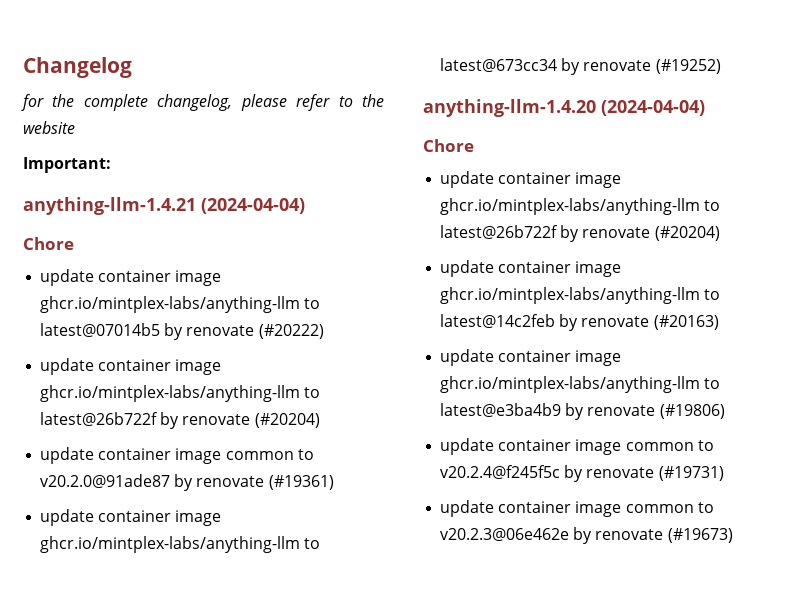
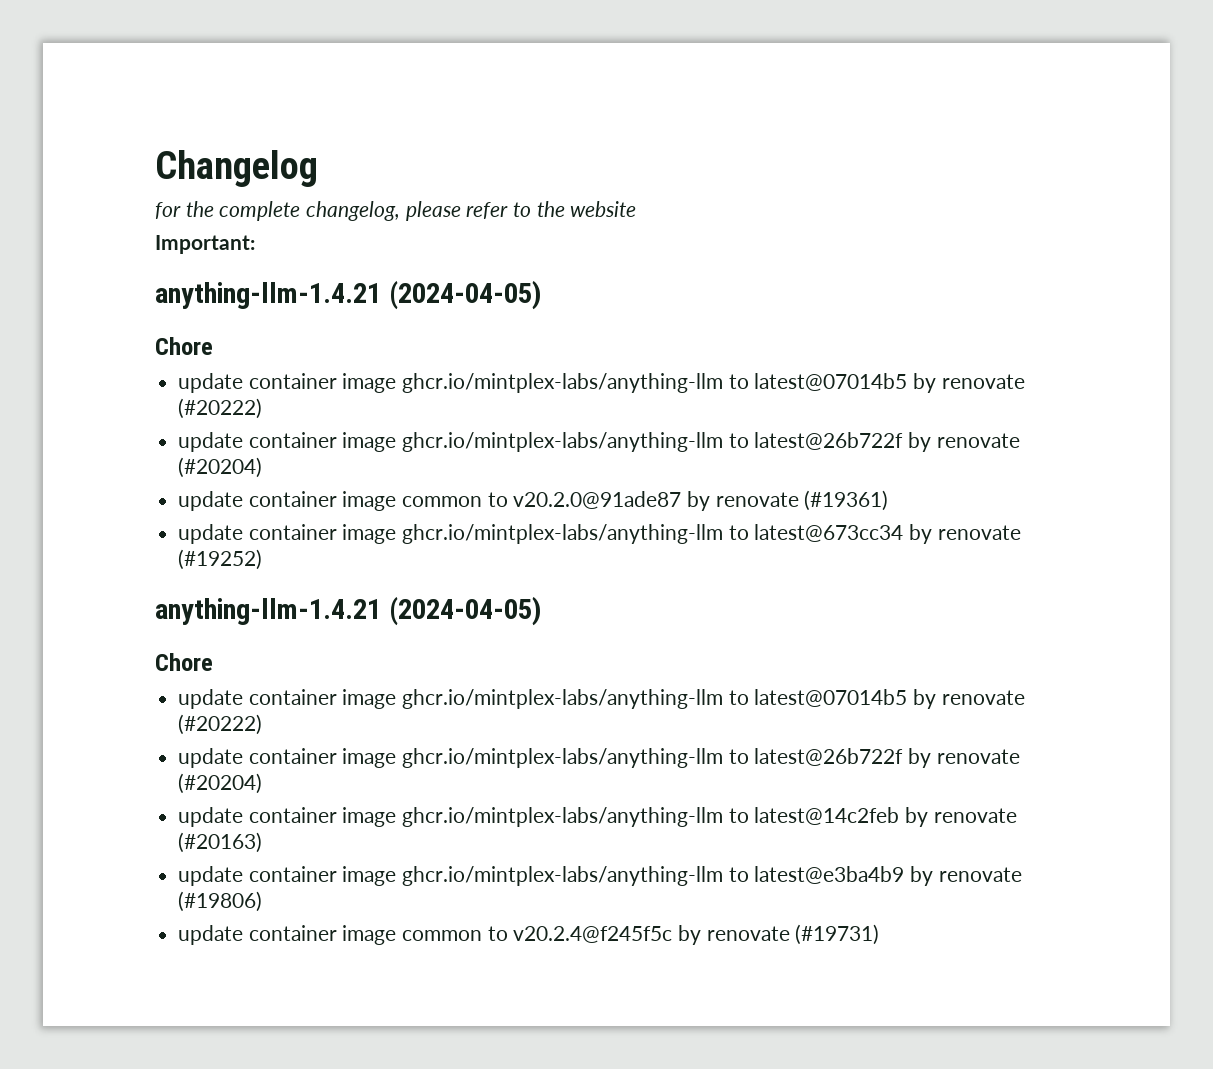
[201,198,305,214] (2024-04-04) -> [388,281,541,310] (2024-04-05)
[423,99,705,117] [423,139,474,152] anything-llm-1.4.20 (2024-04-04) // Chore -> [155,597,541,626] [155,653,213,671] [178,689,1025,709] [178,714,263,735] anything-llm-1.4.21 (2024-04-05) // Chore // update container image ghcr.io/mintplex-labs/anything-llm to latest@07014b5 by renovate (#20222)
[440,500,714,517] [440,527,733,544] // update container image common to v20.2.3@06e462e by renovate (#19673) -> (880, 934) none

